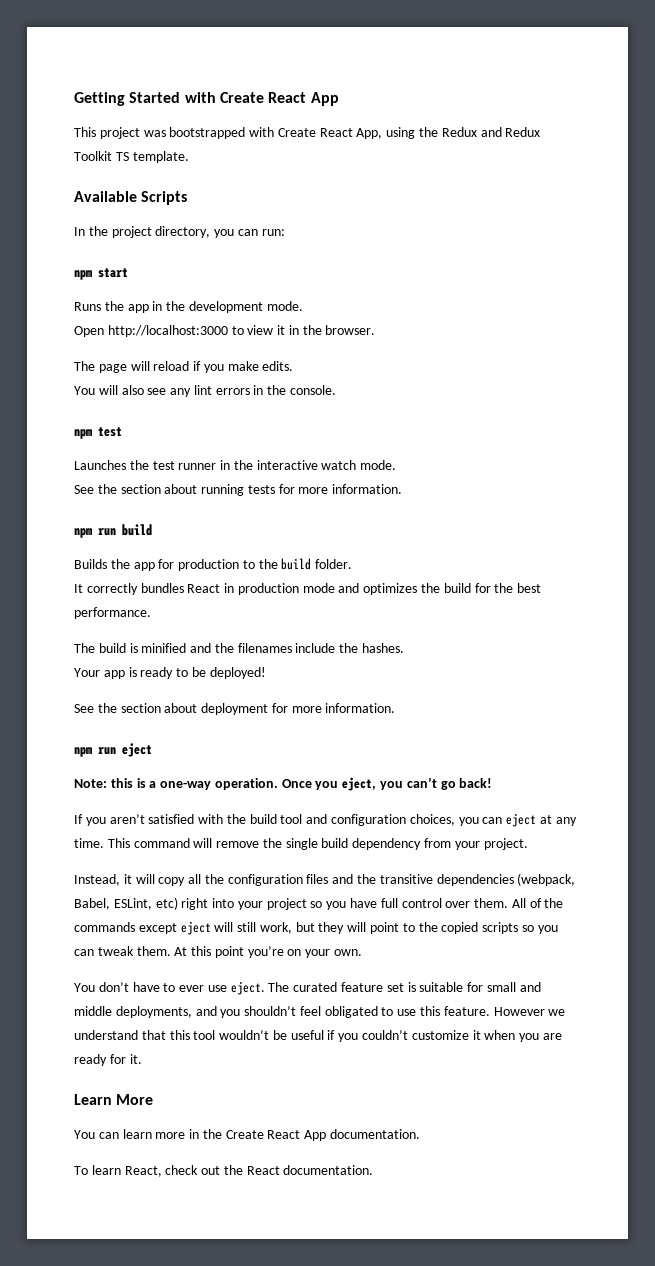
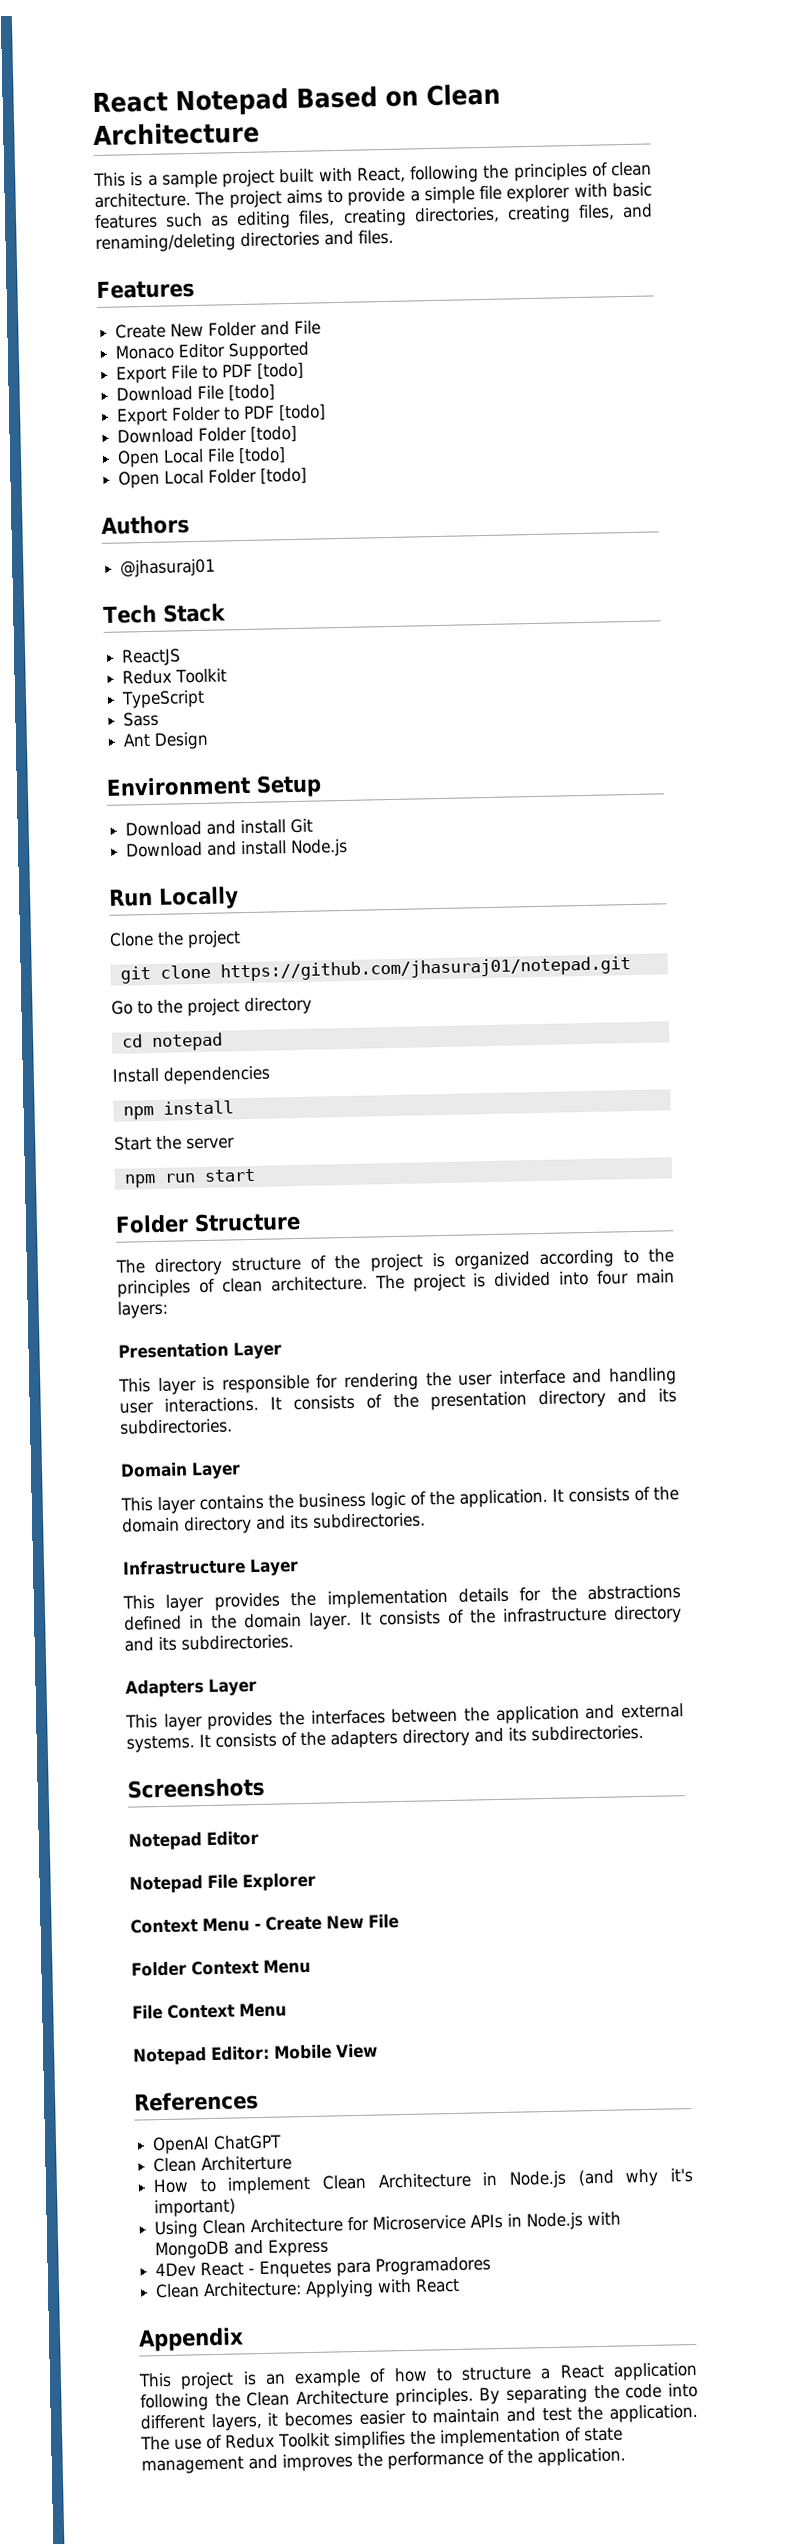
[74,92,339,106] [74,127,541,139] [74,151,189,163] [74,191,188,205] [74,226,285,238] [74,268,128,280] [74,301,303,313] [74,325,376,337] [74,361,294,373] [74,385,337,397] [74,427,122,439] [74,460,397,470] [74,484,403,496] [74,524,152,538] [74,558,353,571] [74,583,542,595] [74,607,151,619] [74,643,405,653] [74,667,266,679] [74,703,396,715] [74,743,152,757] [74,777,493,791] [74,813,577,827] [74,838,528,850] [74,873,576,886] [74,897,564,910] [74,921,558,935] [74,946,363,958] [74,981,541,995] [74,1006,566,1018] [74,1030,562,1042] [74,1054,142,1066] [74,1094,154,1105] [74,1129,421,1141] [74,1165,374,1177] Getting Started with Create React App // This project was bootstrapped with Create React App, using the Redux and Redux Toolkit TS template. // Available Scripts // In the project directory, you can run: // npm start // Runs the app in the development mode. // Open http://localhost:3000 to view it in the browser. // The page will reload if you make edits. // You will also see any lint errors in the console. // npm test // Launches the test runner in the interactive watch mode. // See the section about running tests for more information. // npm run build // Builds the app for production to the build folder. // It correctly bundles React in production mode and optimizes the build for the best performance. // The build is minified and the filenames include the hashes. // Your app is ready to be deployed! // See the section about deployment for more information. // npm run eject // Note: this is a one-way operation. Once you eject, you can’t go back! // If you aren’t satisfied with the build tool and configuration choices, you can eject at any time. This command will remove the single build dependency from your project. // Instead, it will copy all the configuration files and the transitive dependencies (webpack, Babel, ESLint, etc) right into your project so you have full control over them. All of the commands except eject will still work, but they will point to the copied scripts so you can tweak them. At this point you’re on your own. // You don’t have to ever use eject. The curated feature set is suitable for small and middle deployments, and you shouldn’t feel obligated to use this feature. However we understand that this tool wouldn’t be useful if you couldn’t customize it when you are ready for it. // Learn More // You can learn more in the Create React App documentation. // To learn React, check out the React documentation. -> [92,83,501,117] [93,121,260,147] [93,161,652,189] [94,182,652,209] [94,203,653,230] [95,229,394,254] [96,278,195,299] [115,320,322,339] [115,341,311,361] [116,362,305,384] [116,384,276,402] [116,404,327,426] [117,425,298,444] [117,447,287,468] [118,467,308,489] [101,515,190,535] [120,558,217,578] [103,603,226,624] [122,648,182,667] [122,668,228,685] [121,689,206,709] [123,711,160,727] [123,731,210,750] [106,774,322,798] [125,818,314,837] [126,838,349,858] [108,886,239,910] [109,930,241,949] [119,956,631,984] [111,996,312,1017] [121,1032,223,1052] [112,1065,271,1085] [122,1100,234,1120] [114,1135,235,1151] [123,1168,256,1188] [115,1211,301,1234] [115,1248,675,1276] [117,1269,675,1298] [117,1300,168,1319] [118,1341,282,1360] [118,1367,678,1395] [119,1388,677,1414] [120,1418,233,1435] [120,1461,241,1480] [120,1486,679,1514] [122,1512,426,1535] [122,1558,299,1577] [122,1584,681,1612] [124,1605,682,1631] [124,1634,294,1652] [125,1677,257,1698] [125,1703,684,1731] [126,1724,644,1753] [127,1777,265,1799] [128,1830,259,1851] [129,1872,316,1894] [130,1914,399,1934] [131,1958,311,1977] [132,2002,287,2020] [133,2043,378,2066] [133,2091,259,2112] [152,2134,283,2155] [153,2155,293,2173] [153,2168,693,2195] [154,2198,237,2218] [154,2211,622,2239] [155,2238,330,2260] [155,2256,492,2279] [155,2277,461,2299] [138,2327,244,2352] [138,2361,698,2390] [140,2382,698,2412] [140,2403,698,2432] [140,2427,623,2451] [141,2447,626,2475] React Notepad Based on Clean Architecture // This is a sample project built with React, following the principles of clean architecture. The project aims to provide a simple file explorer with basic features such as editing files, creating directories, creating files, and renaming/deleting directories and files. // Features // Create New Folder and File // Monaco Editor Supported // Export File to PDF [todo] // Download File [todo] // Export Folder to PDF [todo] // Download Folder [todo] // Open Local File [todo] // Open Local Folder [todo] // Authors // @jhasuraj01 // Tech Stack // ReactJS // Redux Toolkit // TypeScript // Sass // Ant Design // Environment Setup // Download and install Git // Download and install Node.js // Run Locally // Clone the project // git clone https://github.com/jhasuraj01/notepad.git // Go to the project directory // cd notepad // Install dependencies // npm install // Start the server // npm run start // Folder Structure // The directory structure of the project is organized according to the principles of clean architecture. The project is divided into four main layers: // Presentation Layer // This layer is responsible for rendering the user interface and handling user interactions. It consists of the presentation directory and its subdirectories. // Domain Layer // This layer contains the business logic of the application. It consists of the domain directory and its subdirectories. // Infrastructure Layer // This layer provides the implementation details for the abstractions defined in the domain layer. It consists of the infrastructure directory and its subdirectories. // Adapters Layer // This layer provides the interfaces between the application and external systems. It consists of the adapters directory and its subdirectories. // Screenshots // Notepad Editor // Notepad File Explorer // Context Menu - Create New File // Folder Context Menu // File Context Menu // Notepad Editor: Mobile View // References // OpenAI ChatGPT // Clean Architerture // How to implement Clean Architecture in Node.js (and why it's important) // Using Clean Architecture for Microservice APIs in Node.js with MongoDB and Express // 4Dev React - Enquetes para Programadores // Clean Architecture: Applying with React // Appendix // This project is an example of how to structure a React application following the Clean Architecture principles. By separating the code into different layers, it becomes easier to maintain and test the application. The use of Redux Toolkit simplifies the implementation of state management and improves the performance of the application.

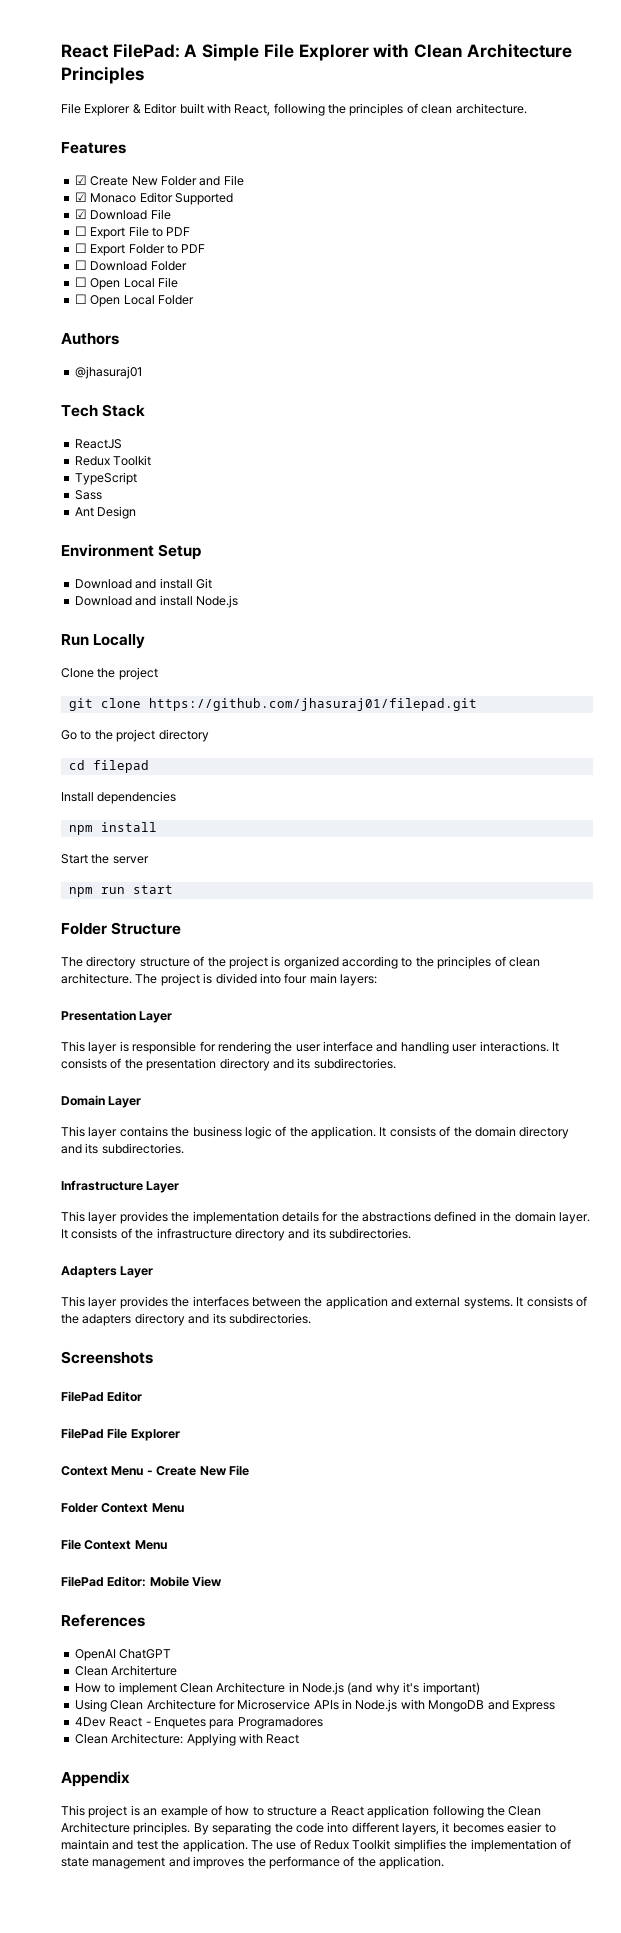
[92,83,501,117] [93,121,260,147] [93,169,275,189] React Notepad Based on Clean Architecture // This is a sample project -> [61,43,572,61] [61,66,144,84] [61,103,178,116] React FilePad: A Simple File Explorer with Clean Architecture Principles // File Explorer & Editor
[194,182,652,209] [94,203,653,230] [95,229,394,254] The project aims to provide a simple file explorer with basic features such as editing files, creating directories, creating files, and renaming/deleting directories and files. -> (527, 108) none
(195, 288) none -> [74,175,87,185] ☑
(322, 327) none -> [74,192,87,202] ☑
(311, 351) none -> [74,209,171,220] [74,226,87,236] ☑ Download File // ☐
[257,362,305,380] [116,384,276,402] [todo] // Download File [todo] // -> [74,243,87,253] // ☐
[278,404,327,422] [todo] // -> [74,260,87,270] // ☐
[250,425,298,443] [todo] // -> [74,277,87,287] // ☐
[238,447,287,465] [todo] // -> [74,294,87,304] // ☐
[260,467,308,485] [todo] -> (194, 300) none
[219,956,631,982] https://github.com/jhasuraj01/notepad.git -> [148,698,477,711] https://github.com/jhasuraj01/filepad.git
[150,1032,223,1052] notepad -> [92,760,149,773] filepad
[128,1832,202,1851] Notepad -> [61,1391,104,1402] FilePad
[129,1875,203,1894] Notepad -> [61,1428,104,1439] FilePad
[133,2047,207,2066] Notepad -> [61,1576,104,1587] FilePad

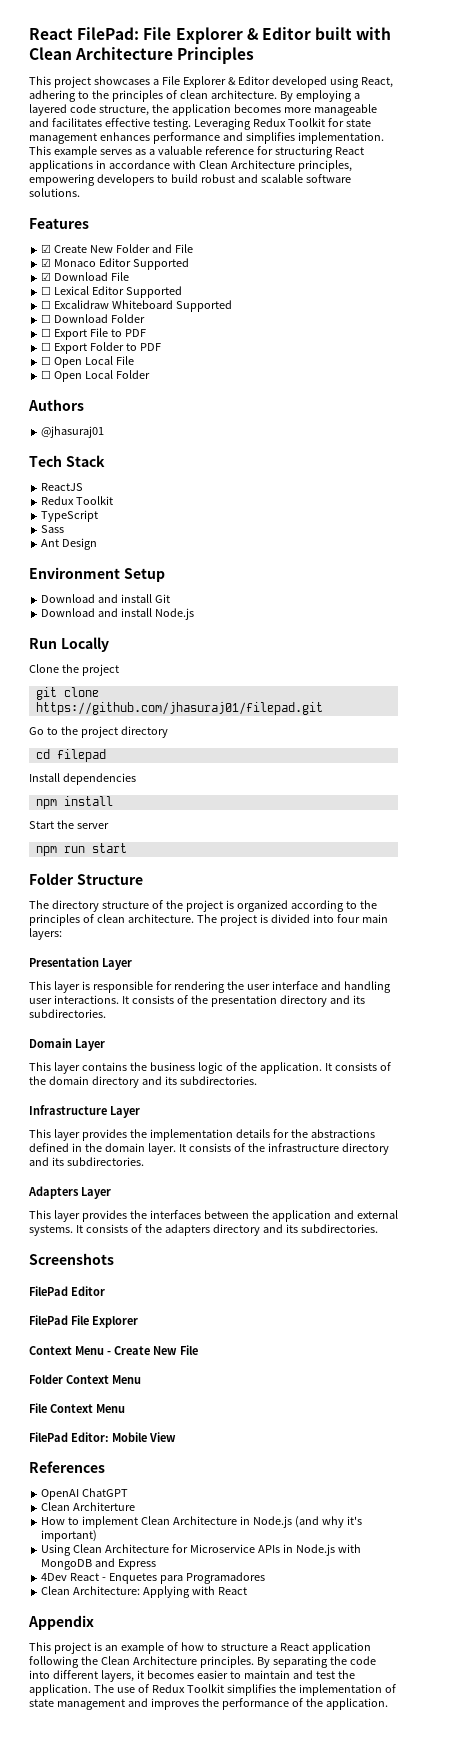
[184,43,572,61] [61,66,144,84] A Simple File Explorer with Clean Architecture Principles // -> (140, 33) none
[234,103,527,116] React, following the principles of clean architecture. -> [29,47,255,64] [29,76,393,88] [29,90,360,102] [29,104,377,116] [29,118,371,130] [29,132,384,144] [29,146,364,158] [29,160,352,172] [29,174,351,186] [29,188,80,197] Clean Architecture Principles // This project showcases a File Explorer & Editor developed using React, adhering to the principles of clean architecture. By employing a layered code structure, the application becomes more manageable and facilitates effective testing. Leveraging Redux Toolkit for state management enhances performance and simplifies implementation. This example serves as a valuable reference for structuring React applications in accordance with Clean Architecture principles, empowering developers to build robust and scalable software solutions.
(171, 214) none -> [41,286,183,298] [41,300,233,312] [41,314,146,323] // ☐ Lexical Editor Supported // ☐ Excalidraw Whiteboard Supported // ☐ Download Folder
[74,260,187,271] // ☐ Download Folder -> (161, 347) none

